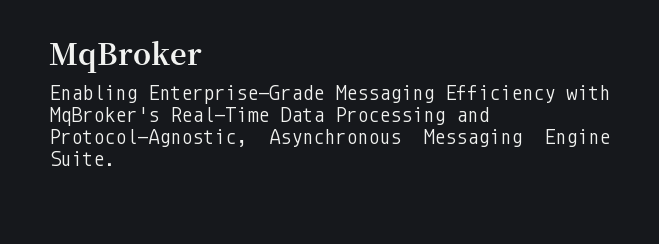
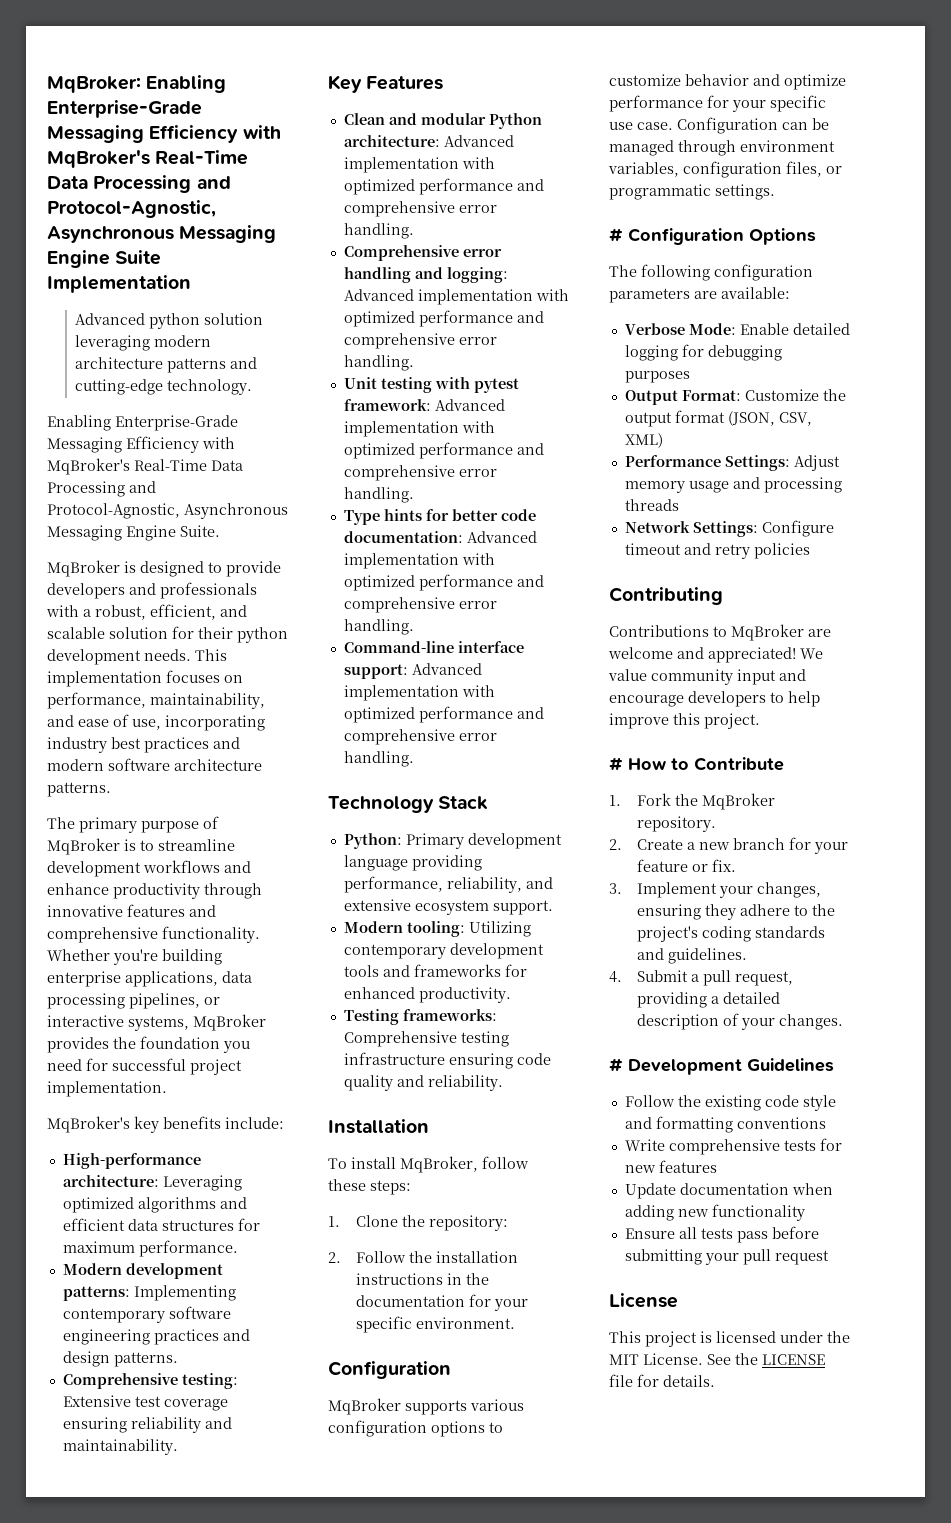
[49,40,202,73] MqBroker -> [47,75,227,93] [47,100,202,118] [47,125,281,143] [47,150,249,168] [47,175,231,193] [47,200,216,218] [47,225,277,243] [47,250,162,268] [47,275,191,293] [74,313,263,329] [74,335,211,351] [74,357,257,373] [74,379,252,395] MqBroker: Enabling Enterprise-Grade Messaging Efficiency with MqBroker's Real-Time Data Processing and Protocol-Agnostic, Asynchronous Messaging Engine Suite Implementation // Advanced python solution leveraging modern architecture patterns and cutting-edge technology.
(115, 158) none -> [47,560,281,577] [47,582,257,599] [46,604,247,620] [47,626,288,643] [47,649,227,665] [47,670,243,687] [47,692,265,709] [47,714,265,731] [47,737,240,753] [47,758,262,771] [47,782,111,797] [47,816,219,833] [47,838,235,855] [47,860,251,877] [47,883,262,899] [47,904,216,917] [47,926,260,943] [47,949,222,965] [47,971,252,987] [47,993,220,1009] [47,1014,266,1031] [47,1036,250,1053] [47,1058,242,1075] [47,1081,167,1097] [47,1116,284,1133] [62,1153,201,1169] [62,1175,242,1191] [62,1197,247,1213] [62,1218,260,1231] [62,1240,238,1257] [62,1263,223,1279] [62,1285,236,1301] [62,1306,231,1323] [62,1329,250,1345] [62,1351,178,1367] [62,1373,238,1389] [62,1395,228,1411] [62,1417,232,1433] [62,1439,178,1455] [328,75,444,93] [343,113,542,129] [343,135,514,147] [343,157,495,173] [343,178,544,195] [343,201,497,217] [343,223,414,239] [343,245,502,261] [343,267,508,283] [343,289,569,305] [343,310,544,327] [343,333,497,349] [343,355,414,371] [343,377,519,393] [343,399,505,411] [343,421,495,437] [343,442,544,459] [343,465,497,481] [343,487,414,503] [343,509,536,525] [343,531,537,543] [343,553,495,569] [343,574,544,591] [343,597,497,613] [343,619,414,635] [343,641,524,653] [343,663,482,679] [343,685,495,701] [343,706,544,723] [343,729,497,745] [343,751,414,767] [328,796,489,813] [343,833,562,849] [343,855,482,871] [343,876,553,893] [343,899,553,915] [343,921,531,937] [343,943,544,959] [343,964,527,977] [343,987,511,1003] [343,1009,497,1025] [343,1031,509,1047] [343,1052,551,1069] [343,1075,503,1091] [328,1119,429,1134] [328,1156,529,1173] [328,1179,411,1195] [328,1215,508,1231] [328,1251,518,1263] [355,1273,489,1285] [355,1294,528,1311] [355,1316,515,1333] [328,1361,451,1379] [328,1398,524,1415] [328,1420,503,1437] [609,74,846,90] [609,95,826,112] [609,117,829,134] [609,140,835,156] [608,161,842,178] [609,184,775,200] [609,228,816,245] [609,264,813,281] [609,287,790,303] [624,323,850,335] [624,344,782,361] [624,371,690,383] [624,389,846,405] [624,410,812,427] [624,433,663,448] [624,455,840,471] [624,477,842,493] [624,499,679,511] [624,520,834,537] [624,543,810,559] [609,587,723,605] [609,624,831,641] [608,647,823,663] [608,669,806,685] [609,691,820,707] [609,713,760,729] [609,757,784,771] [609,793,775,810] [636,816,716,832] [609,837,848,854] [636,859,736,872] [609,882,821,898] [636,904,835,920] [636,926,825,942] [636,948,747,964] [609,970,793,986] [636,992,780,1008] [636,1013,843,1030] [609,1058,834,1075] [624,1095,836,1111] [624,1116,826,1133] [624,1138,842,1155] [624,1160,717,1173] [624,1183,833,1199] [624,1204,805,1221] [624,1226,819,1243] [624,1249,829,1265] [609,1293,678,1308] [609,1331,850,1347] [609,1353,825,1365] [609,1374,715,1387] // MqBroker is designed to provide developers and professionals with a robust, efficient, and scalable solution for their python development needs. This implementation focuses on performance, maintainability, and ease of use, incorporating industry best practices and modern software architecture patterns. // The primary purpose of MqBroker is to streamline development workflows and enhance productivity through innovative features and comprehensive functionality. Whether you're building enterprise applications, data processing pipelines, or interactive systems, MqBroker provides the foundation you need for successful project implementation. // MqBroker's key benefits include: // High-performance architecture: Leveraging optimized algorithms and efficient data structures for maximum performance. // Modern development patterns: Implementing contemporary software engineering practices and design patterns. // Comprehensive testing: Extensive test coverage ensuring reliability and maintainability. // Key Features // Clean and modular Python architecture: Advanced implementation with optimized performance and comprehensive error handling. // Comprehensive error handling and logging: Advanced implementation with optimized performance and comprehensive error handling. // Unit testing with pytest framework: Advanced implementation with optimized performance and comprehensive error handling. // Type hints for better code documentation: Advanced implementation with optimized performance and comprehensive error handling. // Command-line interface support: Advanced implementation with optimized performance and comprehensive error handling. // Technology Stack // Python: Primary development language providing performance, reliability, and extensive ecosystem support. // Modern tooling: Utilizing contemporary development tools and frameworks for enhanced productivity. // Testing frameworks: Comprehensive testing infrastructure ensuring code quality and reliability. // Installation // To install MqBroker, follow these steps: // 1. Clone the repository: // 2. Follow the installation instructions in the documentation for your specific environment. // Configuration // MqBroker supports various configuration options to customize behavior and optimize performance for your specific use case. Configuration can be managed through environment variables, configuration files, or programmatic settings. // # Configuration Options // The following configuration parameters are available: // Verbose Mode: Enable detailed logging for debugging purposes // Output Format: Customize the output format (JSON, CSV, XML) // Performance Settings: Adjust memory usage and processing threads // Network Settings: Configure timeout and retry policies // Contributing // Contributions to MqBroker are welcome and appreciated! We value community input and encourage developers to help improve this project. // # How to Contribute // 1. Fork the MqBroker repository. // 2. Create a new branch for your feature or fix. // 3. Implement your changes, ensuring they adhere to the project's coding standards and guidelines. // 4. Submit a pull request, providing a detailed description of your changes. // # Development Guidelines // Follow the existing code style and formatting conventions // Write comprehensive tests for new features // Update documentation when adding new functionality // Ensure all tests pass before submitting your pull request // License // This project is licensed under the MIT License. See the LICENSE file for details.

